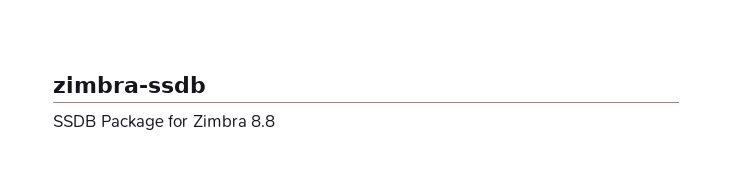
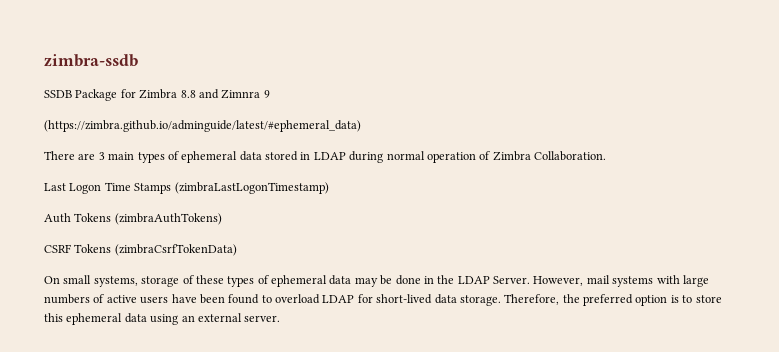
(276, 121) none -> [198,89,270,99] [44,120,361,132] [44,151,606,163] [44,182,329,194] [44,213,222,225] [44,244,237,256] [44,275,709,287] [44,294,722,306] [44,313,281,325] and Zimnra 9 // (https://zimbra.github.io/adminguide/latest/#ephemeral_data) // There are 3 main types of ephemeral data stored in LDAP during normal operation of Zimbra Collaboration. // Last Logon Time Stamps (zimbraLastLogonTimestamp) // Auth Tokens (zimbraAuthTokens) // CSRF Tokens (zimbraCsrfTokenData) // On small systems, storage of these types of ephemeral data may be done in the LDAP Server. However, mail systems with large numbers of active users have been found to overload LDAP for short-lived data storage. Therefore, the preferred option is to store this ephemeral data using an external server.

